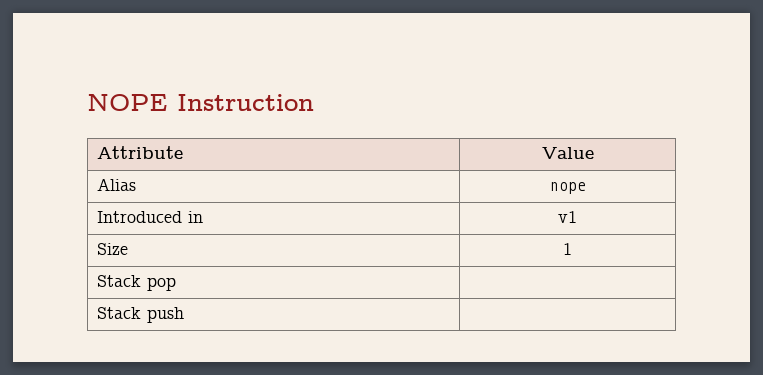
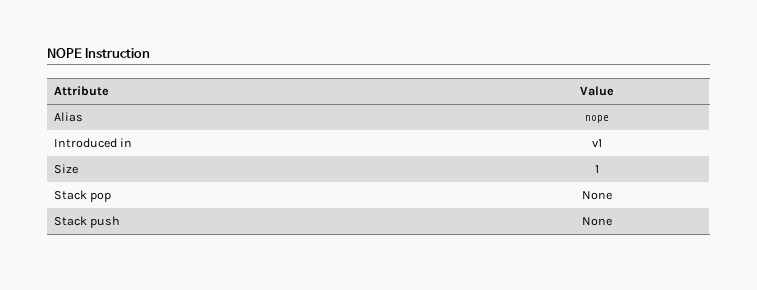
(177, 284) | -> [581,191,612,200] | None
(185, 315) | -> [581,217,612,226] | None

